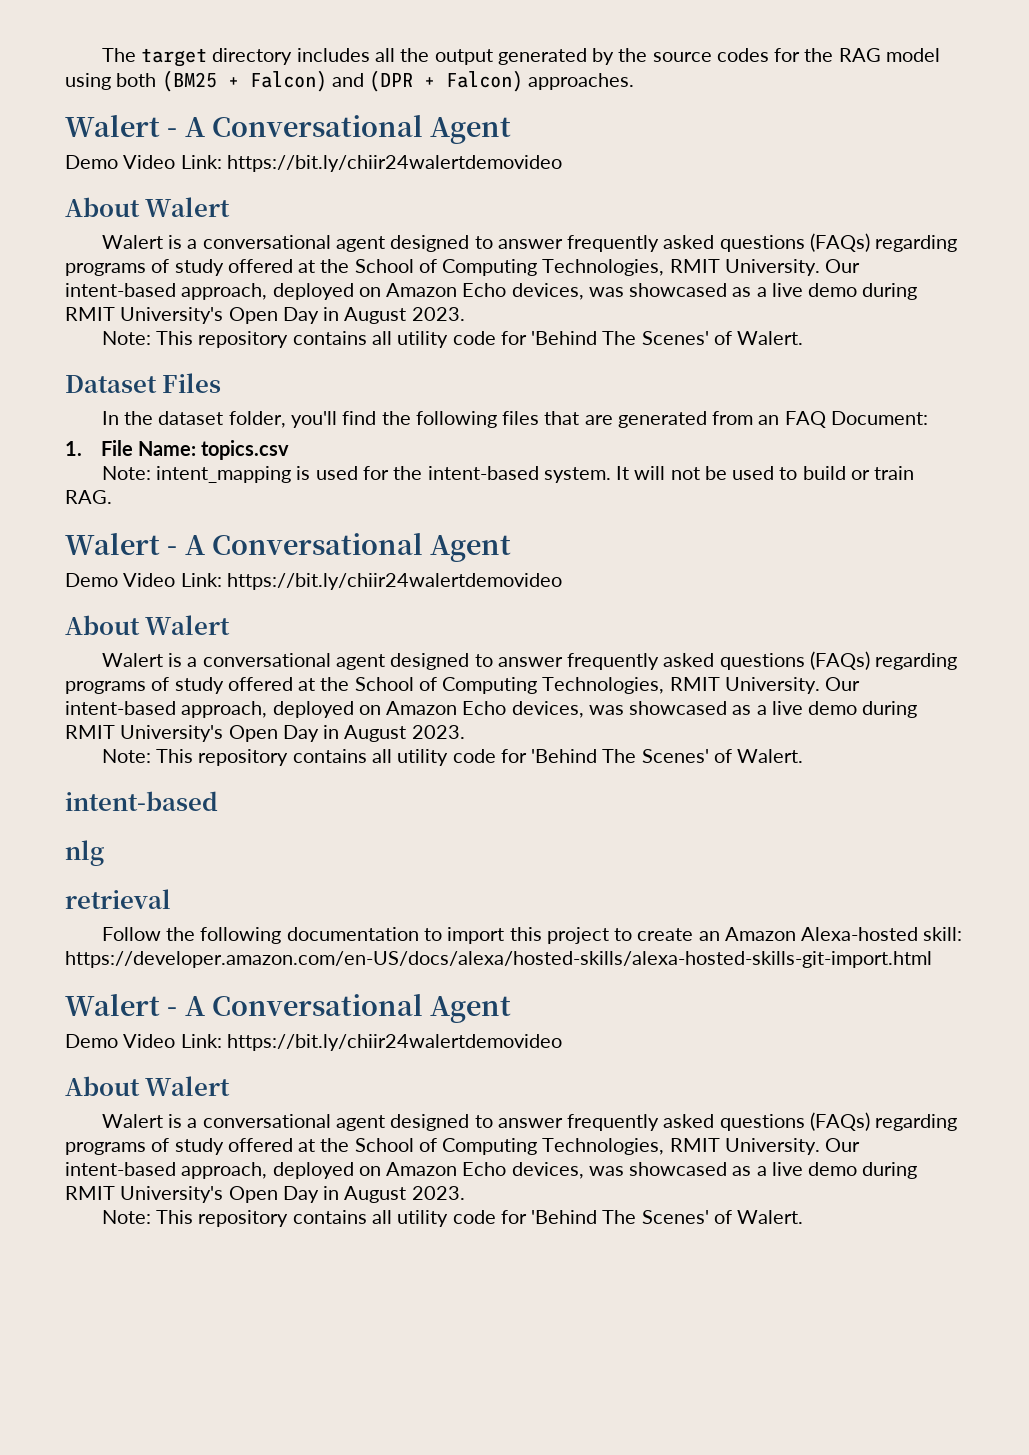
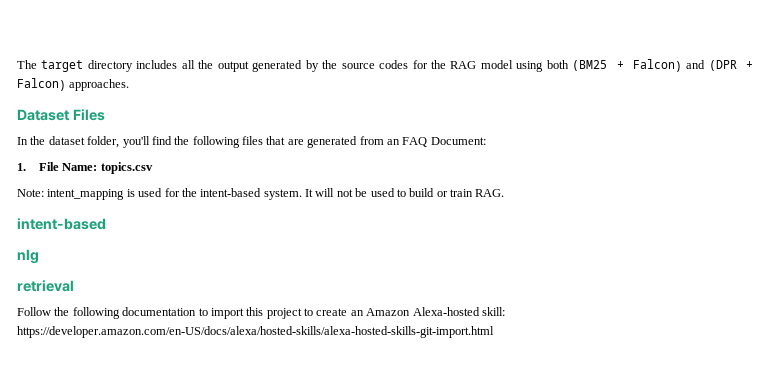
[65,114,512,144] [65,155,562,172] [65,197,231,217] [101,233,958,252] [65,259,861,276] [65,283,918,300] [65,307,465,324] [101,331,804,348] // Walert - A Conversational Agent // Demo Video Link: https://bit.ly/chiir24walertdemovideo // About Walert // Walert is a conversational agent designed to answer frequently asked questions (FAQs) regarding programs of study offered at the School of Computing Technologies, RMIT University. Our intent-based approach, deployed on Amazon Echo devices, was showcased as a live demo during RMIT University's Open Day in August 2023. // Note: This repository contains all utility code for 'Behind The Scenes' of Walert. -> (130, 85) none
[65,532,512,562] [65,573,562,590] [65,615,231,635] [101,651,958,670] [65,677,861,694] [65,701,918,718] [65,725,465,742] [101,749,804,766] // Walert - A Conversational Agent // Demo Video Link: https://bit.ly/chiir24walertdemovideo // About Walert // Walert is a conversational agent designed to answer frequently asked questions (FAQs) regarding programs of study offered at the School of Computing Technologies, RMIT University. Our intent-based approach, deployed on Amazon Echo devices, was showcased as a live demo during RMIT University's Open Day in August 2023. // Note: This repository contains all utility code for 'Behind The Scenes' of Walert. -> (505, 193) none
[65,993,512,1023] [65,1034,562,1051] [65,1076,231,1096] [101,1112,958,1131] [65,1138,861,1155] [65,1162,918,1179] [65,1186,465,1203] [101,1210,804,1227] // Walert - A Conversational Agent // Demo Video Link: https://bit.ly/chiir24walertdemovideo // About Walert // Walert is a conversational agent designed to answer frequently asked questions (FAQs) regarding programs of study offered at the School of Computing Technologies, RMIT University. Our intent-based approach, deployed on Amazon Echo devices, was showcased as a live demo during RMIT University's Open Day in August 2023. // Note: This repository contains all utility code for 'Behind The Scenes' of Walert. -> (494, 332) none

